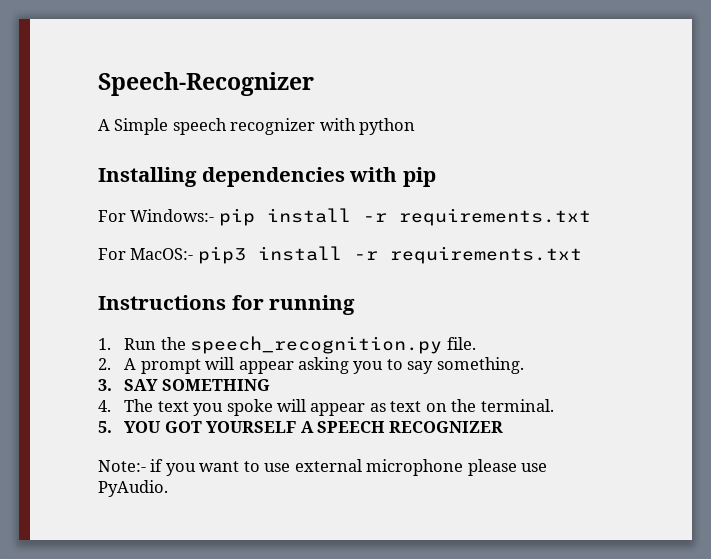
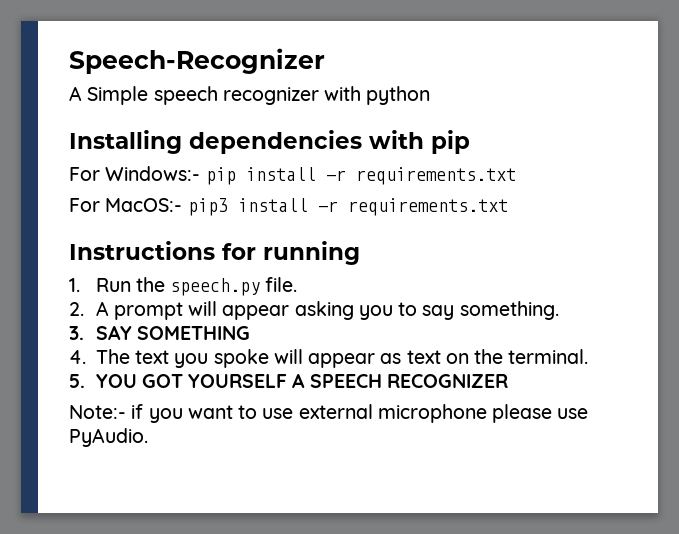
[190,336,443,354] speech_recognition.py -> [170,278,261,296] speech.py

